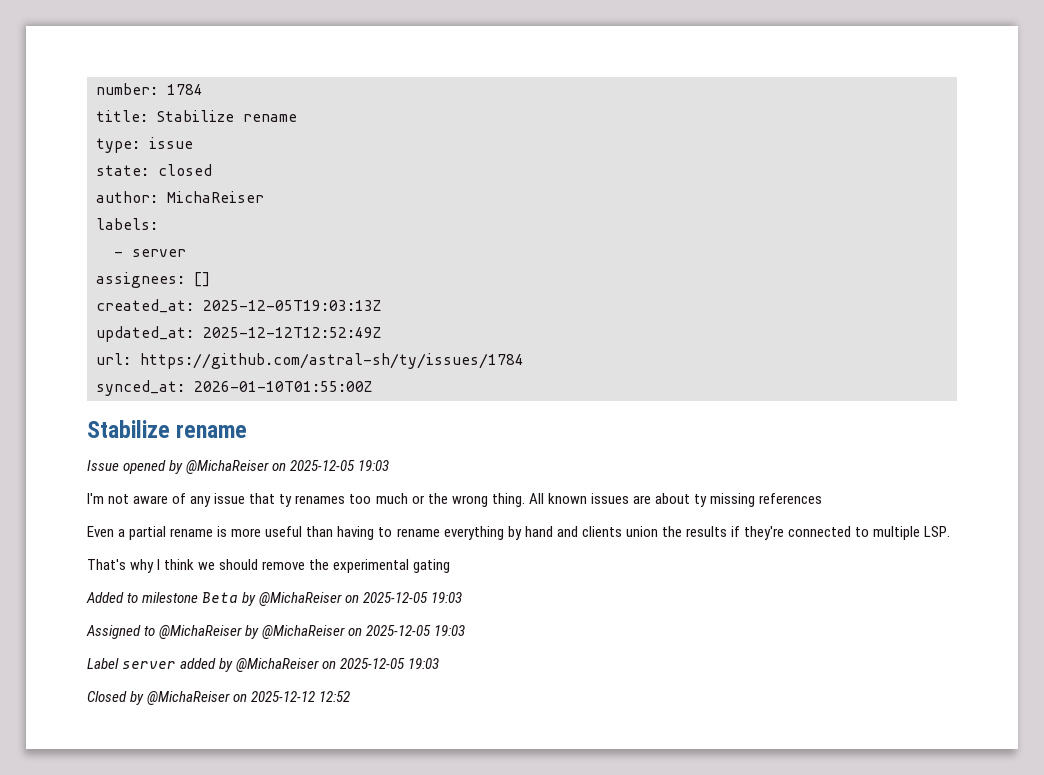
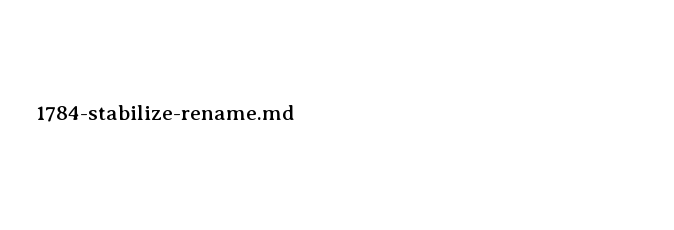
[96,83,203,95] [96,110,297,122] [96,137,193,153] [96,164,212,176] [96,191,264,203] [96,218,158,230] [114,249,186,257] [96,272,210,288] [96,299,381,313] [96,326,381,342] [96,353,524,369] [96,380,372,396] [87,420,248,438] [87,460,390,474] [87,493,823,507] [87,526,951,540] [87,559,451,573] [86,592,463,606] [86,625,466,639] [87,658,440,672] [87,691,351,705] number: 1784 // title: Stabilize rename // type: issue // state: closed // author: MichaReiser // labels: // - server // assignees: [] // created_at: 2025-12-05T19:03:13Z // updated_at: 2025-12-12T12:52:49Z // url: https://github.com/astral-sh/ty/issues/1784 // synced_at: 2026-01-10T01:55:00Z // Stabilize rename // Issue opened by @MichaReiser on 2025-12-05 19:03 // I'm not aware of any issue that ty renames too much or the wrong thing. All known issues are about ty missing references // Even a partial rename is more useful than having to rename everything by hand and clients union the results if they're connected to multiple LSP. // That's why I think we should remove the experimental gating // Added to milestone Beta by @MichaReiser on 2025-12-05 19:03 // Assigned to @MichaReiser by @MichaReiser on 2025-12-05 19:03 // Label server added by @MichaReiser on 2025-12-05 19:03 // Closed by @MichaReiser on 2025-12-12 12:52 -> [36,105,295,122] 1784-stabilize-rename.md

